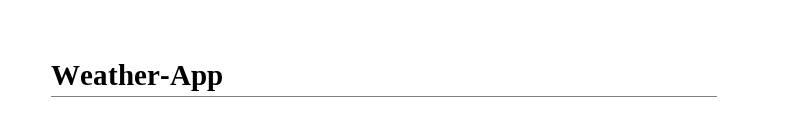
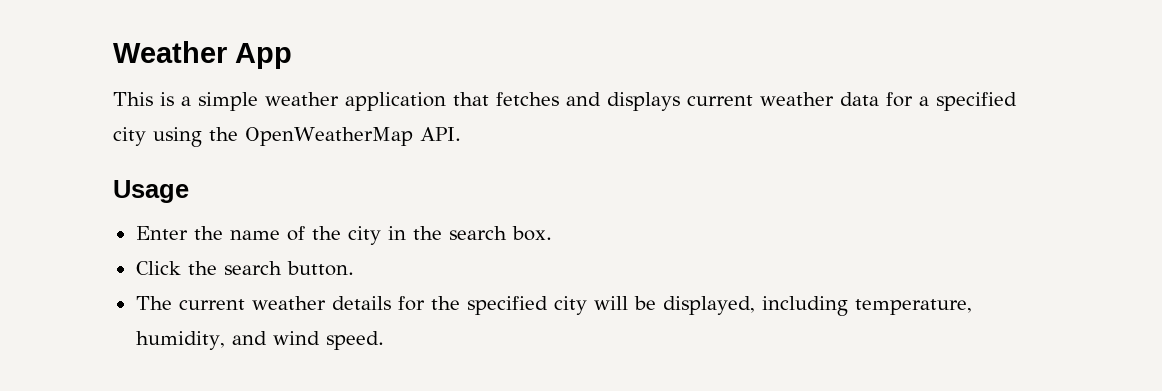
[51,64,223,91] Weather-App -> [113,41,292,69] [113,92,1017,111] [113,127,461,147] [113,180,189,203] [135,226,552,245] [135,261,354,276] [135,296,972,316] [135,331,384,350] Weather App // This is a simple weather application that fetches and displays current weather data for a specified city using the OpenWeatherMap API. // Usage // Enter the name of the city in the search box. // Click the search button. // The current weather details for the specified city will be displayed, including temperature, humidity, and wind speed.

